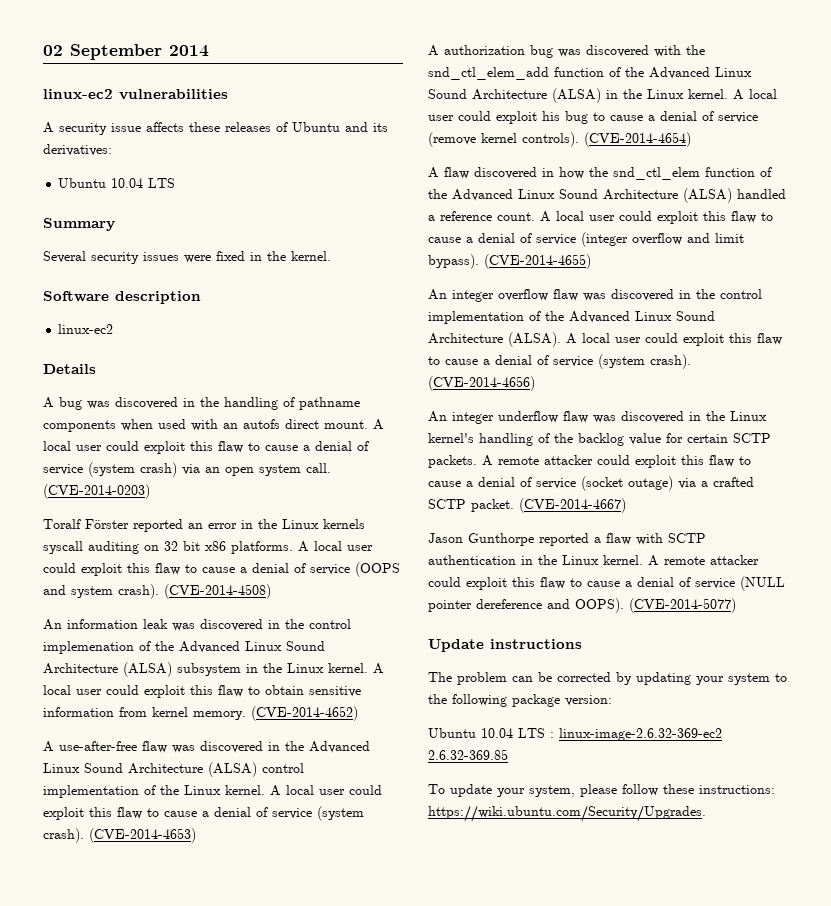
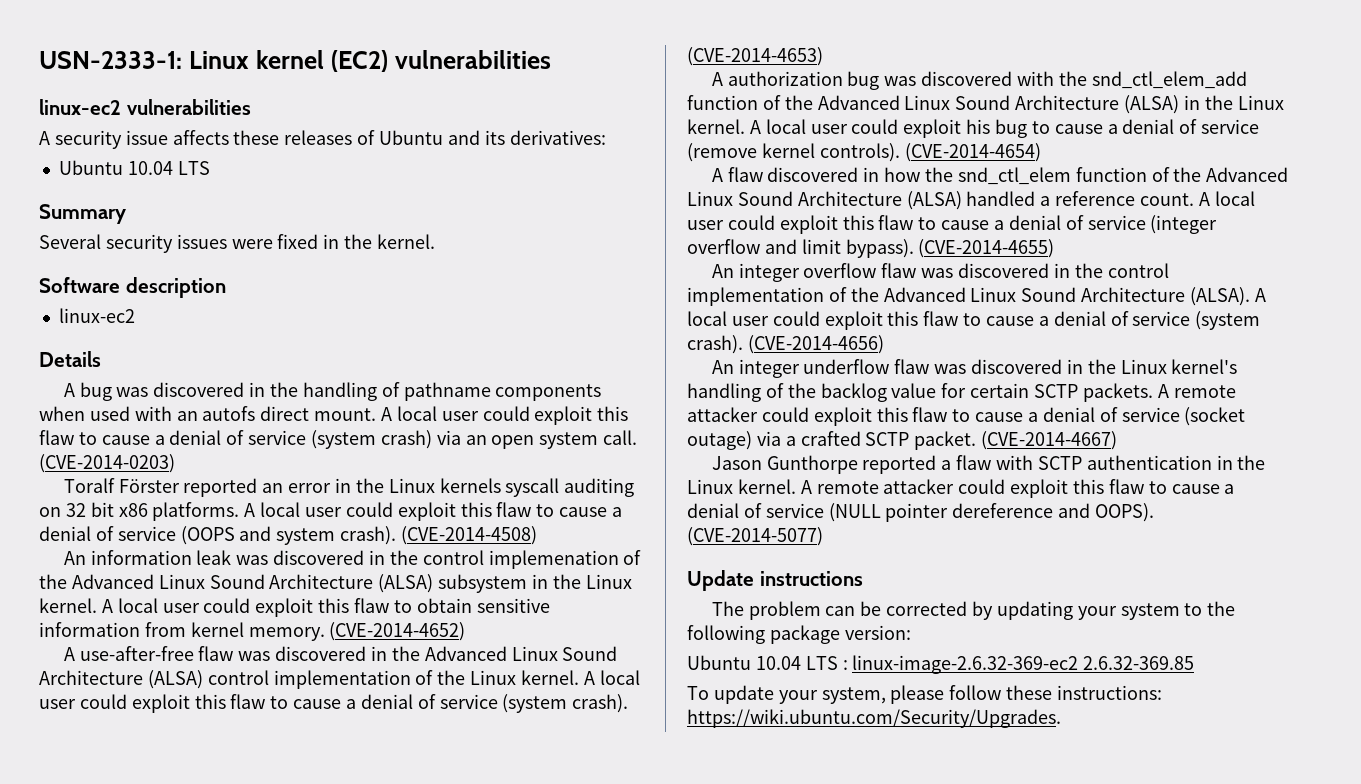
[43,44,209,60] 02 September 2014 -> [39,50,551,72] USN-2333-1: Linux kernel (EC2) vulnerabilities

